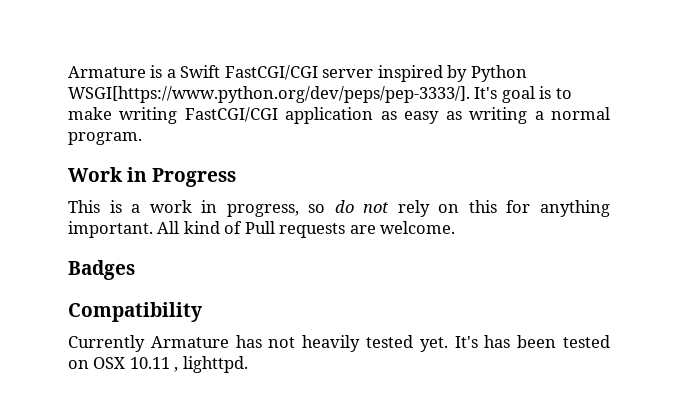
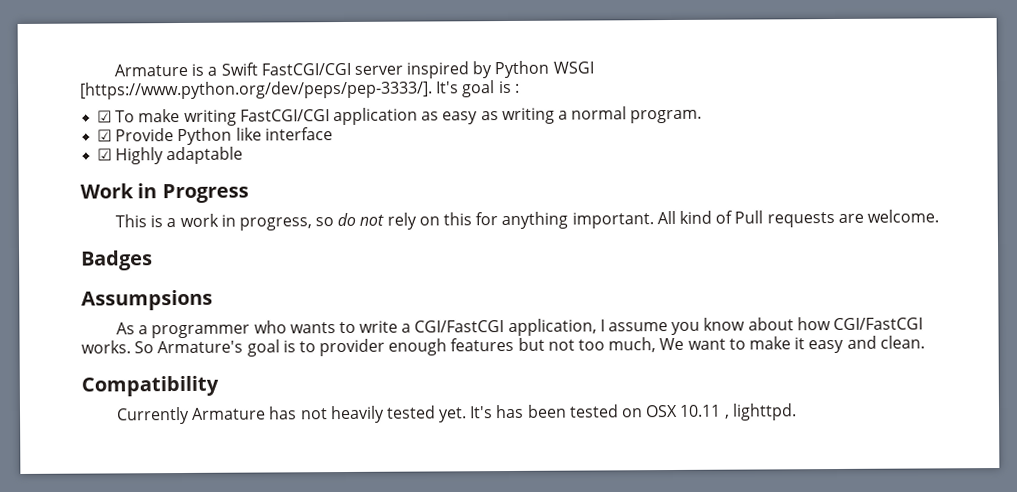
[68,86,470,103] WSGI[https://www.python.org/dev/peps/pep-3333/]. -> [552,61,594,74] [79,80,433,100] WSGI [https://www.python.org/dev/peps/pep-3333/].
[555,88,572,99] to -> [514,83,520,93] [97,110,136,123] : // ☑ To
(142, 138) none -> [97,127,333,146] [97,146,244,165] // ☑ Provide Python like interface // ☑ Highly adaptable
(135, 270) none -> [81,289,213,311] [115,317,923,339] [81,335,925,357] // Assumpsions // As a programmer who wants to write a CGI/FastCGI application, I assume you know about how CGI/FastCGI works. So Armature's goal is to provider enough features but not too much, We want to make it easy and clean.

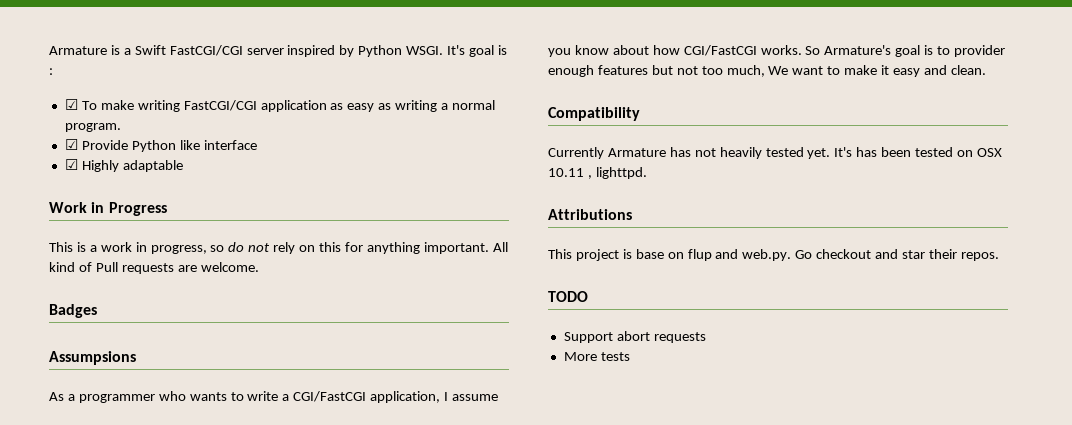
[552,61,594,74] [79,80,433,100] WSGI [https://www.python.org/dev/peps/pep-3333/]. -> [406,46,444,55] WSGI.
(797, 412) none -> [548,209,632,220] [548,249,999,261] [548,291,588,302] [563,331,706,343] [563,352,630,361] // Attributions // This project is base on flup and web.py. Go checkout and star their repos. // TODO // Support abort requests // More tests

